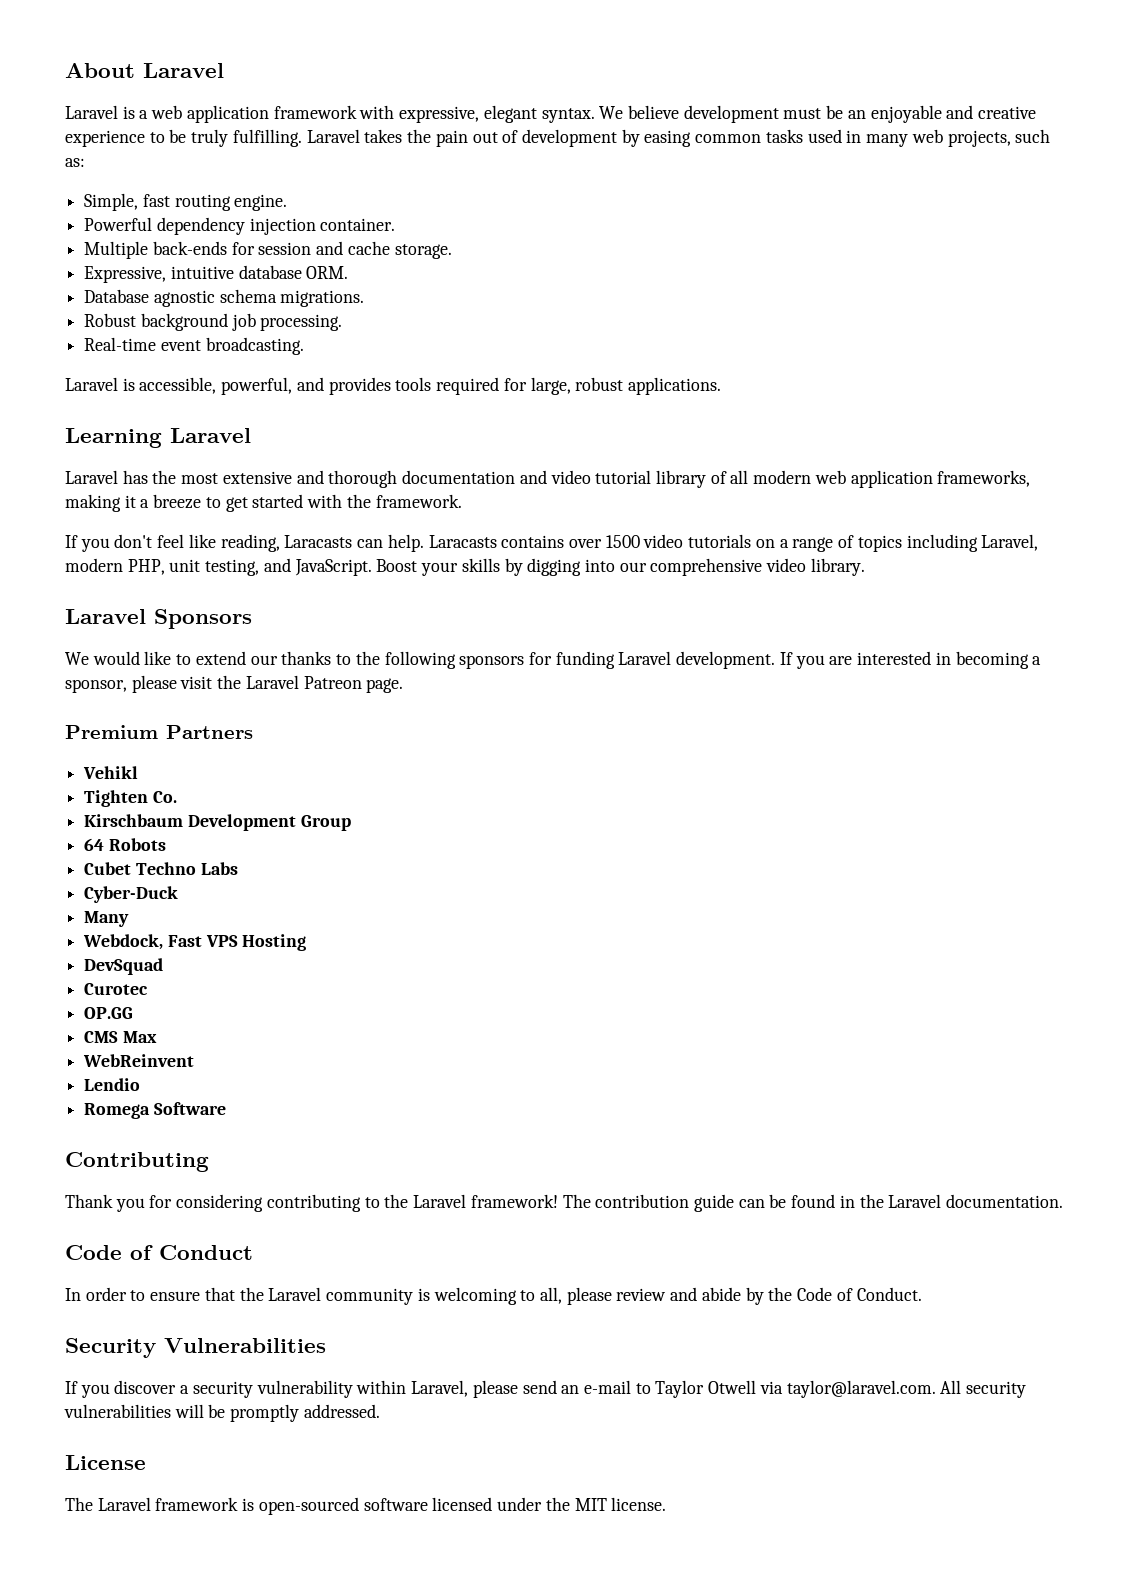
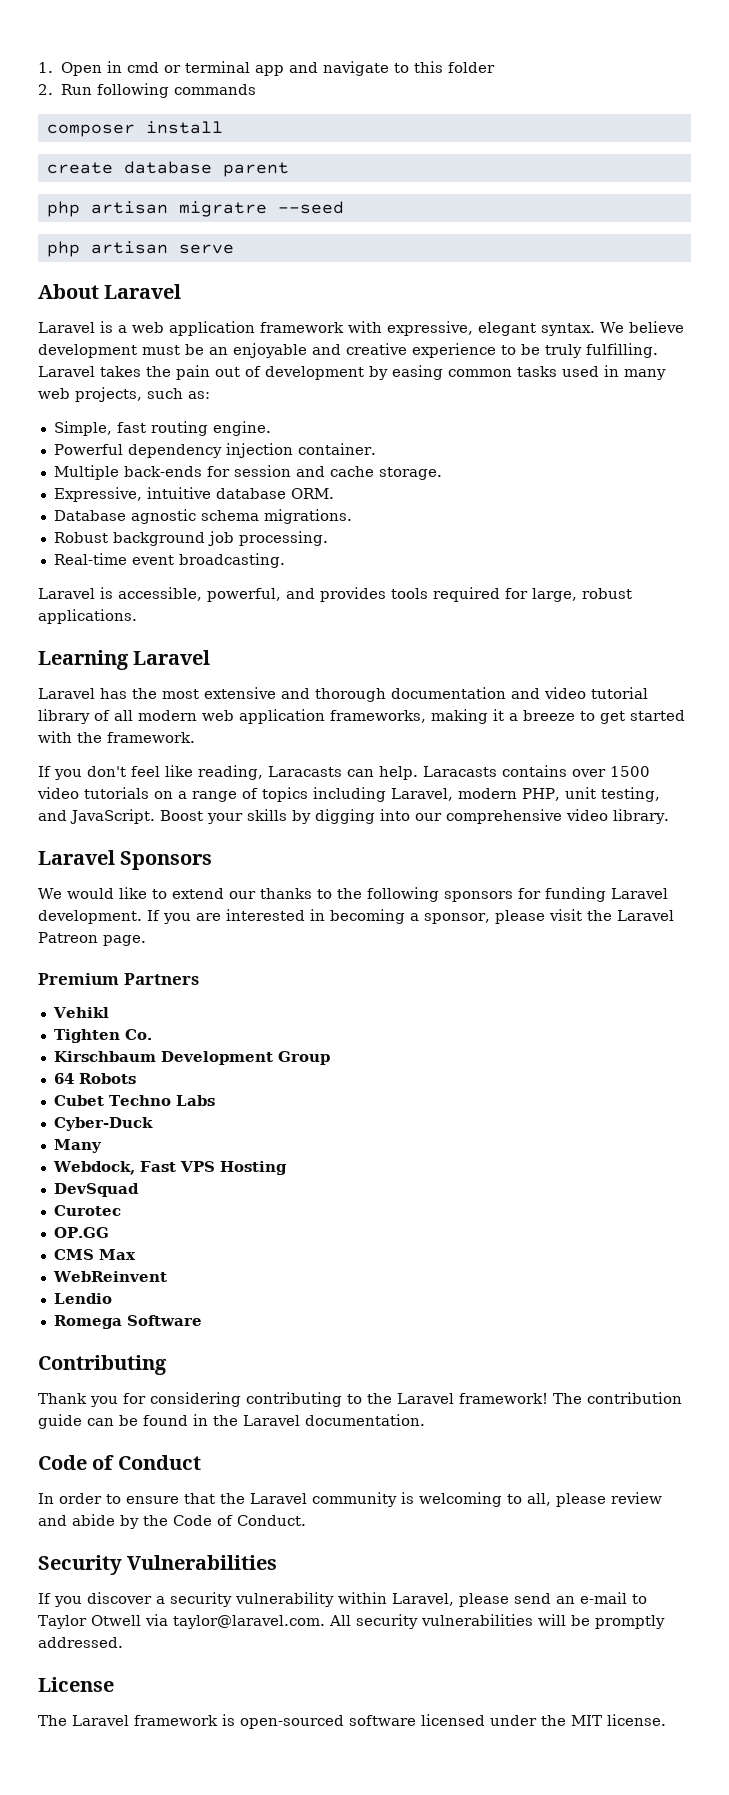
(65, 70) none -> [38,61,496,76] [38,83,257,98] [46,121,223,137] [46,161,289,177] [46,201,344,217] [46,241,234,257] 1. Open in cmd or terminal app and navigate to this folder // 2. Run following commands // composer install // create database parent // php artisan migratre --seed // php artisan serve //

